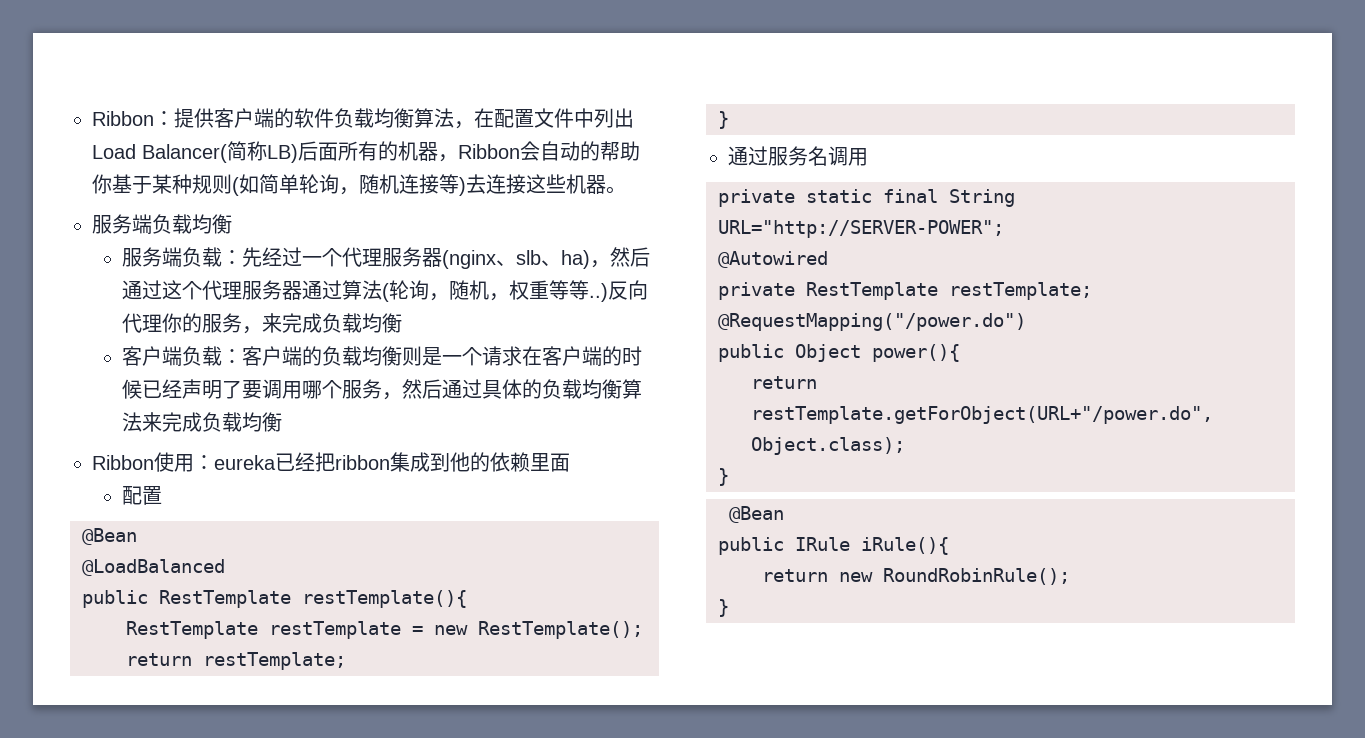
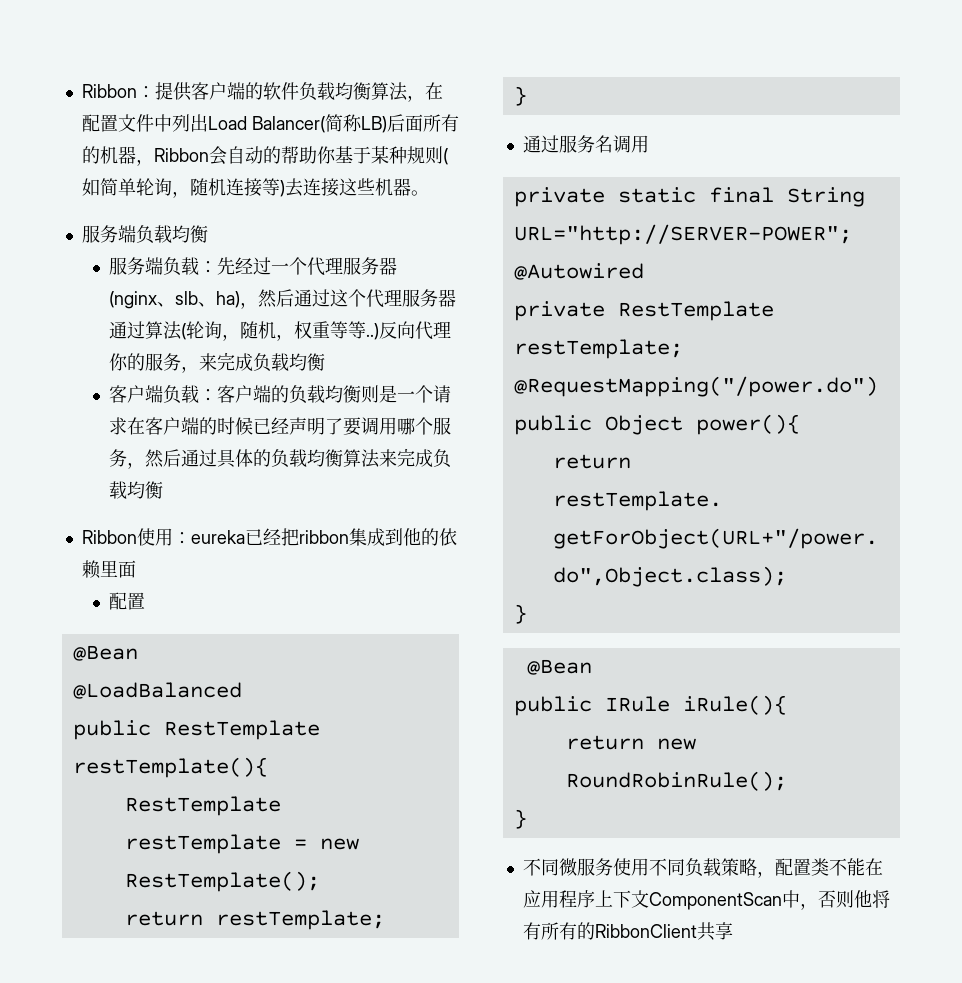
(729, 608) none -> [522,858,883,878] [522,890,890,910] [522,922,733,941] // 不同微服务使用不同负载策略，配置类不能在应用程序上下文ComponentScan中，否则他将有所有的RibbonClient共享

